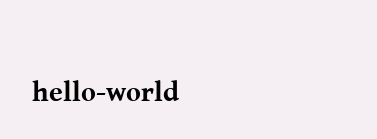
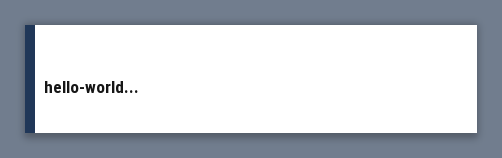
[32,80,180,101] hello-world -> [44,81,139,93] hello-world...

